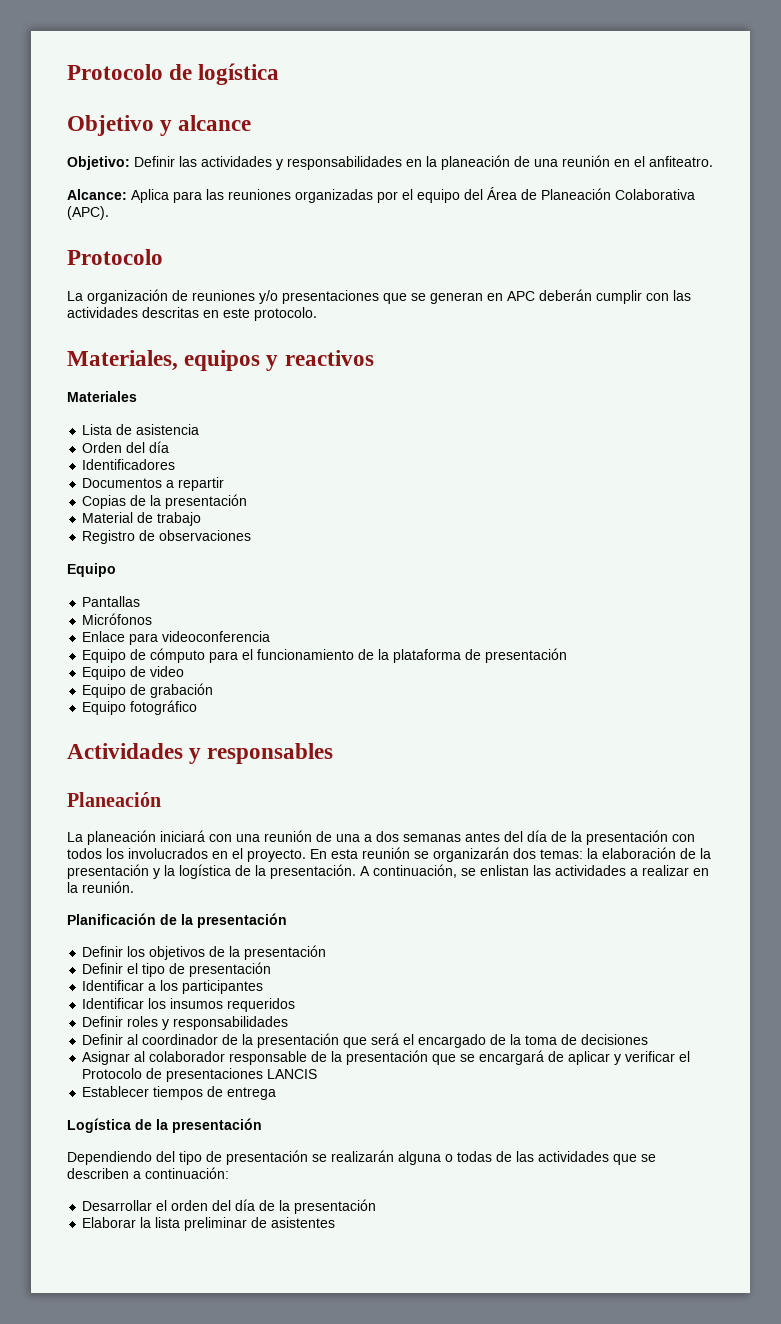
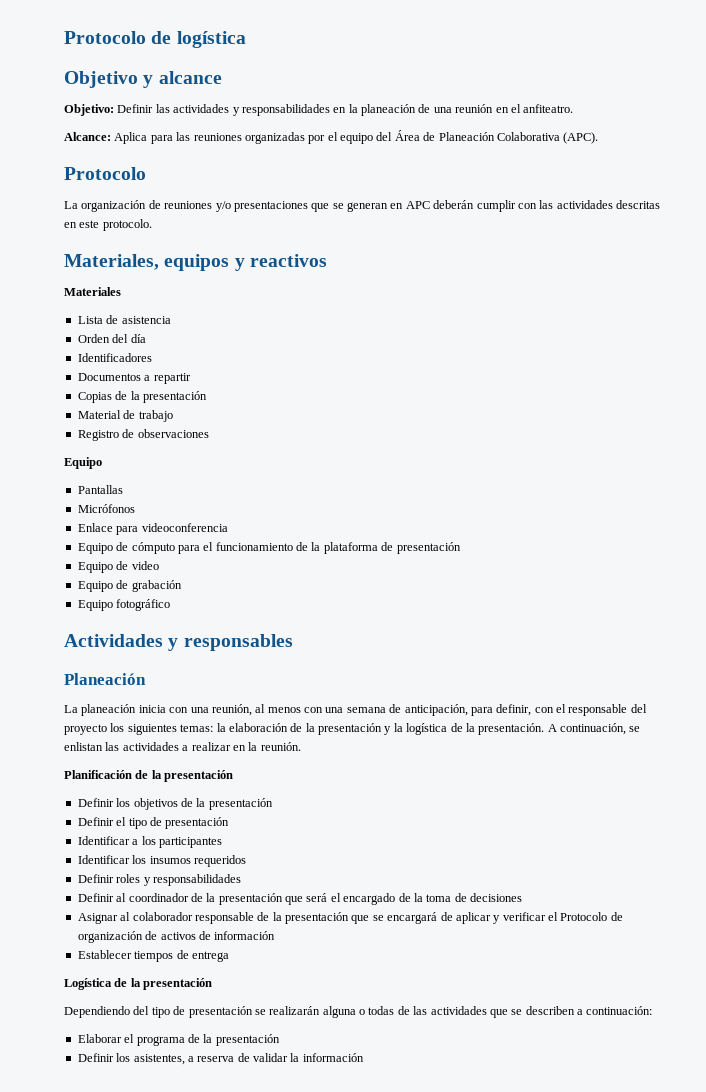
[160,830,695,845] [67,847,536,862] iniciará con una reunión de una a dos semanas antes del día de la presentación con todos los involucrados en el proyecto. En esta reunión se organizarán dos -> [138,704,647,716] [64,723,177,735] inicia con una reunión, al menos con una semana de anticipación, para definir, con el responsable del proyecto los siguientes
[166,1068,318,1082] presentaciones LANCIS -> [77,931,276,943] organización de activos de información
[82,1199,377,1214] [82,1217,336,1231] Desarrollar el orden del día de la presentación // Elaborar la lista preliminar de asistentes -> [77,1034,280,1046] [77,1053,364,1065] Elaborar el programa de la presentación // Definir los asistentes, a reserva de validar la información

